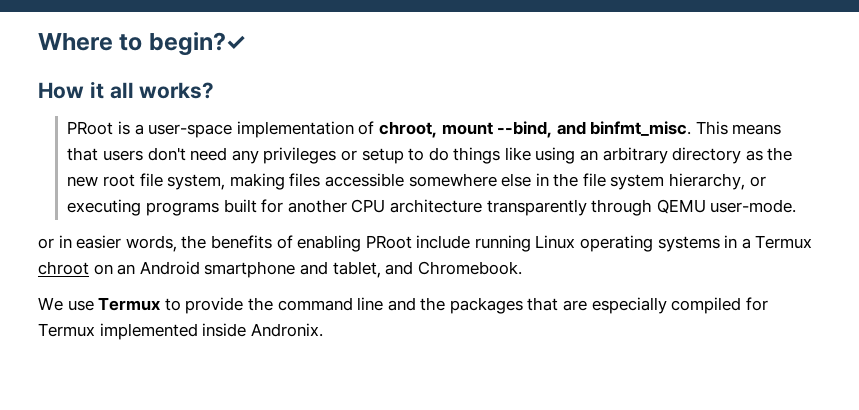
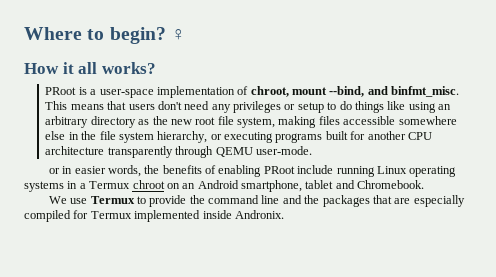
[148,32,246,56] begin?✓ -> [109,27,186,44] begin? ♀
[204,261,381,278] smartphone and tablet, -> [241,180,334,192] smartphone, tablet

